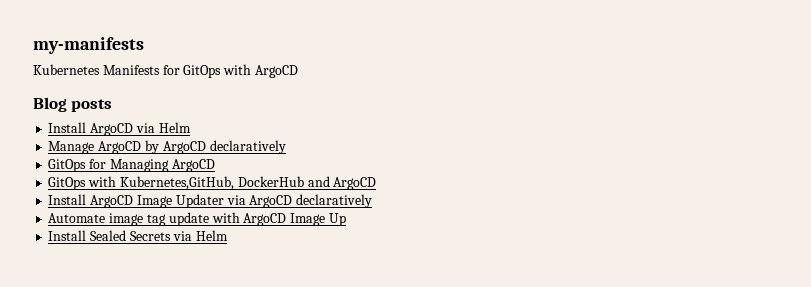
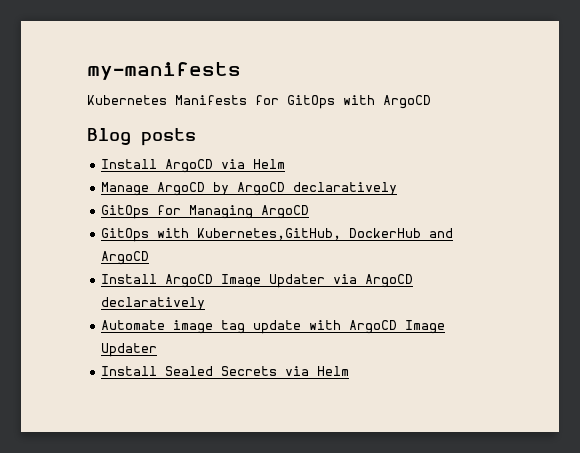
[328,213,346,226] Up -> [101,343,158,357] Updater

